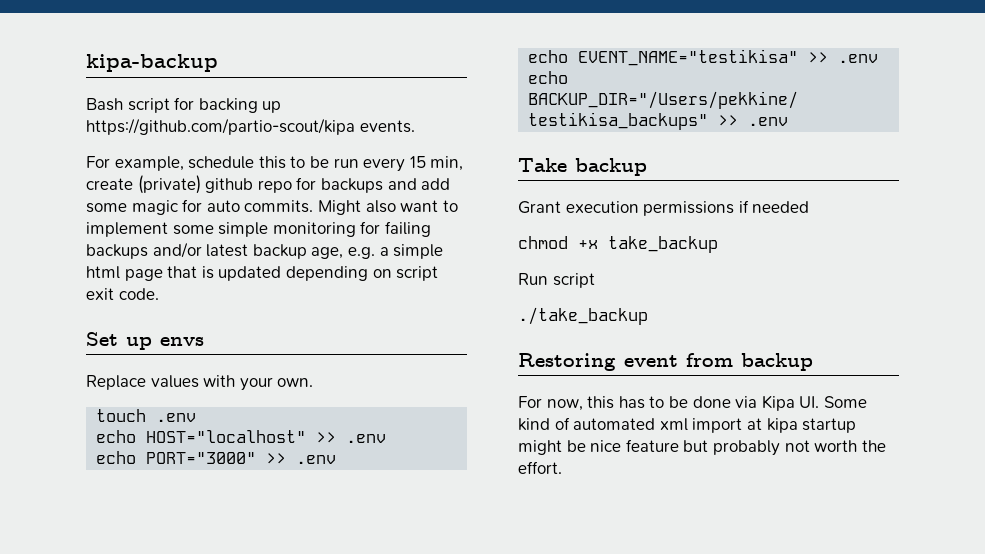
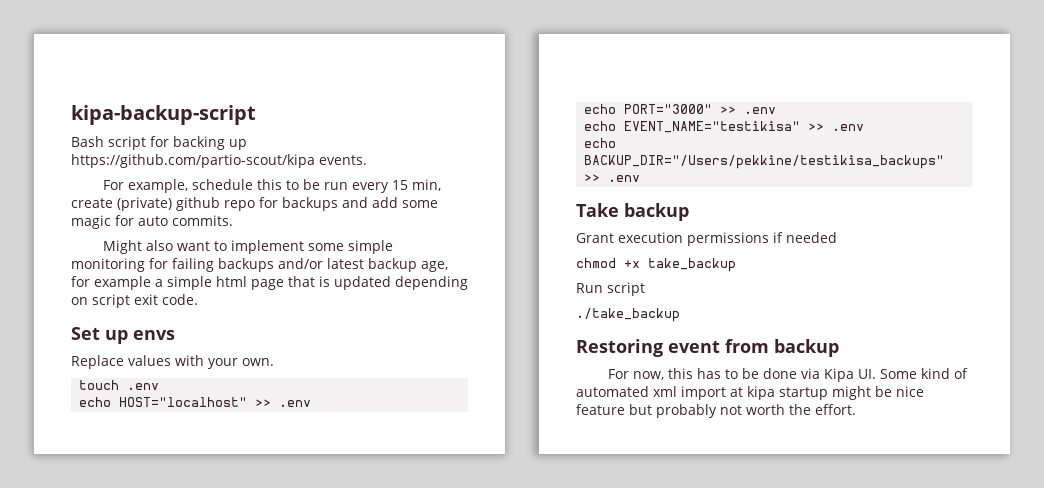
[86,54,218,72] kipa-backup -> [71,105,256,125] kipa-backup-script
(314, 206) none -> (233, 220) //
[347,247,375,259] e.g. -> [71,276,151,290] for example

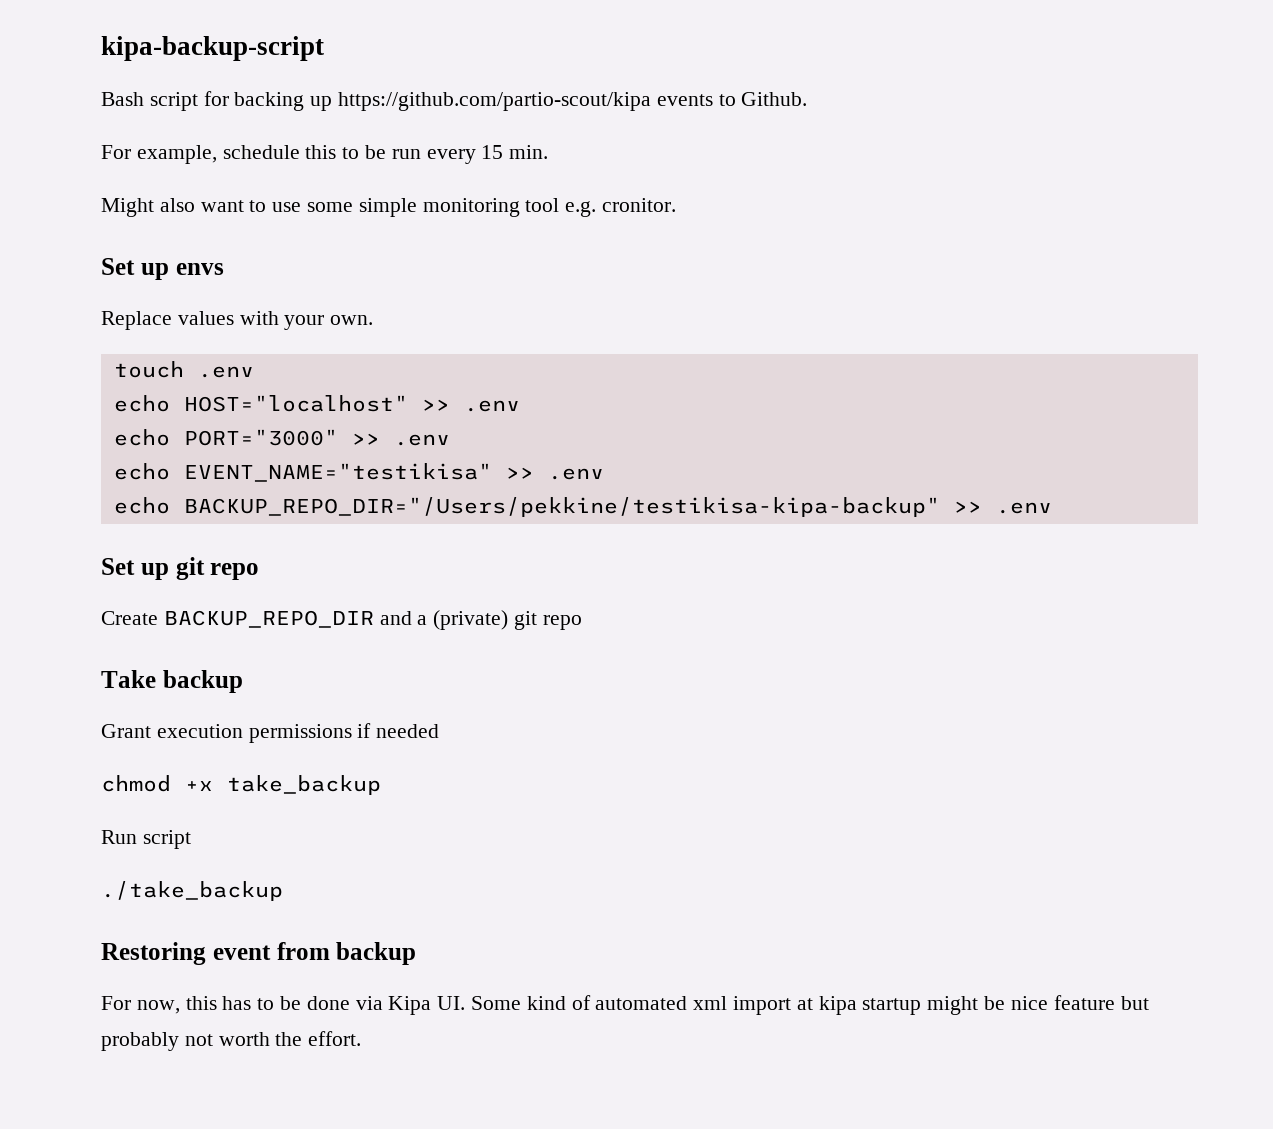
[319,155,367,165] events. -> [656,92,808,106] events to Github.
[412,179,442,191] [71,197,438,211] [71,215,233,229] min, create (private) github repo for backups and add some magic for auto commits. -> [509,145,549,159] min.
[231,240,305,254] implement -> [272,202,302,212] use
[149,258,448,272] [71,276,468,290] [71,294,198,308] for failing backups and/or latest backup age, for example a simple html page that is updated depending on script exit code. -> [525,198,677,217] tool e.g. cronitor.
[584,155,945,169] [584,174,641,182] BACKUP_DIR="/Users/pekkine/testikisa_backups" >> .env -> [183,497,1052,517] [101,557,260,580] [101,610,582,630] BACKUP_REPO_DIR="/Users/pekkine/testikisa-kipa-backup" >> .env // Set up git repo // Create BACKUP_REPO_DIR and a (private) git repo

